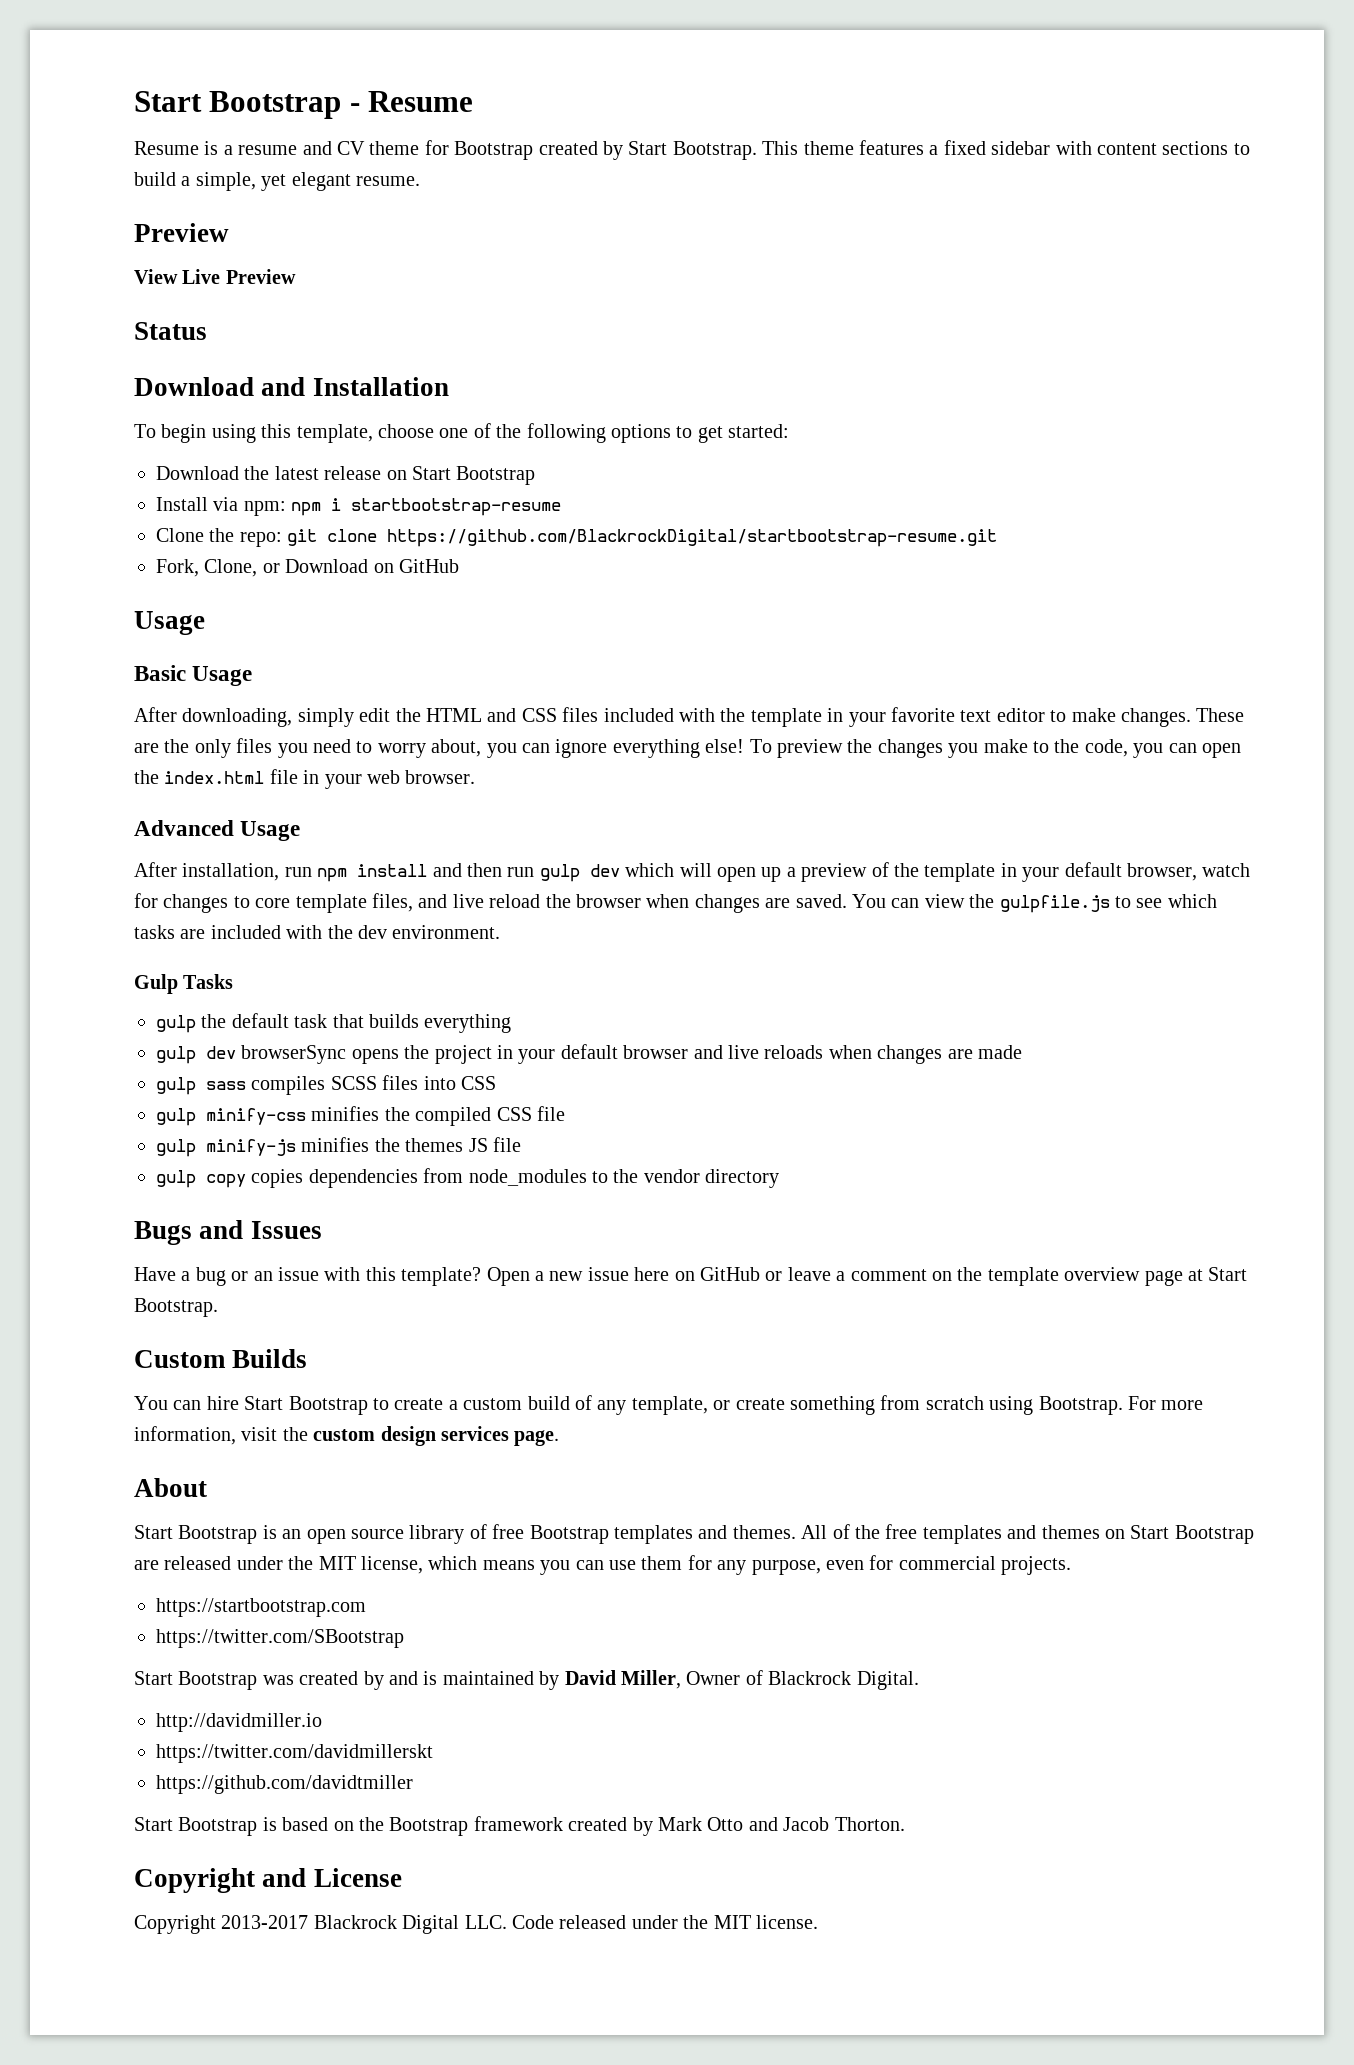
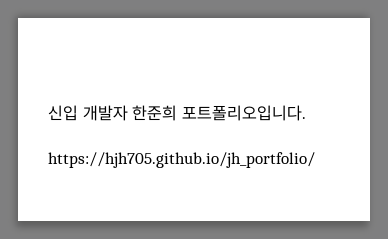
[134,91,474,119] [134,140,1250,160] [134,172,420,191] [134,223,229,242] [134,269,296,284] [134,322,207,340] [134,377,449,396] [134,423,790,443] [156,466,536,485] [156,497,562,516] [156,528,998,547] [156,559,459,577] [134,611,205,635] [134,665,253,686] [134,707,1245,727] [134,738,1241,758] [134,769,476,789] [134,820,301,841] [134,862,1251,882] [134,893,1217,913] [134,925,501,939] [134,974,234,994] [156,1013,512,1033] [156,1044,1022,1064] [156,1075,496,1095] [156,1106,565,1126] [156,1137,521,1157] [156,1168,780,1188] [134,1220,322,1245] [134,1267,1248,1286] [134,1298,218,1317] [134,1349,308,1368] [134,1395,1204,1415] [134,1426,560,1446] [134,1478,207,1497] [134,1524,1254,1544] [134,1555,1072,1575] [156,1598,366,1617] [156,1629,404,1648] [134,1670,919,1690] [156,1713,322,1732] [156,1744,433,1763] [156,1775,413,1794] [134,1816,905,1836] [134,1868,402,1893] [134,1915,818,1934] Start Bootstrap - Resume // Resume is a resume and CV theme for Bootstrap created by Start Bootstrap. This theme features a fixed sidebar with content sections to build a simple, yet elegant resume. // Preview // View Live Preview // Status // Download and Installation // To begin using this template, choose one of the following options to get started: // Download the latest release on Start Bootstrap // Install via npm: npm i startbootstrap-resume // Clone the repo: git clone https://github.com/BlackrockDigital/startbootstrap-resume.git // Fork, Clone, or Download on GitHub // Usage // Basic Usage // After downloading, simply edit the HTML and CSS files included with the template in your favorite text editor to make changes. These are the only files you need to worry about, you can ignore everything else! To preview the changes you make to the code, you can open the index.html file in your web browser. // Advanced Usage // After installation, run npm install and then run gulp dev which will open up a preview of the template in your default browser, watch for changes to core template files, and live reload the browser when changes are saved. You can view the gulpfile.js to see which tasks are included with the dev environment. // Gulp Tasks // gulp the default task that builds everything // gulp dev browserSync opens the project in your default browser and live reloads when changes are made // gulp sass compiles SCSS files into CSS // gulp minify-css minifies the compiled CSS file // gulp minify-js minifies the themes JS file // gulp copy copies dependencies from node_modules to the vendor directory // Bugs and Issues // Have a bug or an issue with this template? Open a new issue here on GitHub or leave a comment on the template overview page at Start Bootstrap. // Custom Builds // You can hire Start Bootstrap to create a custom build of any template, or create something from scratch using Bootstrap. For more information, visit the custom design services page. // About // Start Bootstrap is an open source library of free Bootstrap templates and themes. All of the free templates and themes on Start Bootstrap are released under the MIT license, which means you can use them for any purpose, even for commercial projects. // https://startbootstrap.com // https://twitter.com/SBootstrap // Start Bootstrap was created by and is maintained by David Miller, Owner of Blackrock Digital. // http://davidmiller.io // https://twitter.com/davidmillerskt // https://github.com/davidtmiller // Start Bootstrap is based on the Bootstrap framework created by Mark Otto and Jacob Thorton. // Copyright and License // Copyright 2013-2017 Blackrock Digital LLC. Code released under the MIT license. -> [48,105,306,121] [48,152,315,168] 신입 개발자 한준희 포트폴리오입니다. // https://hjh705.github.io/jh_portfolio/

